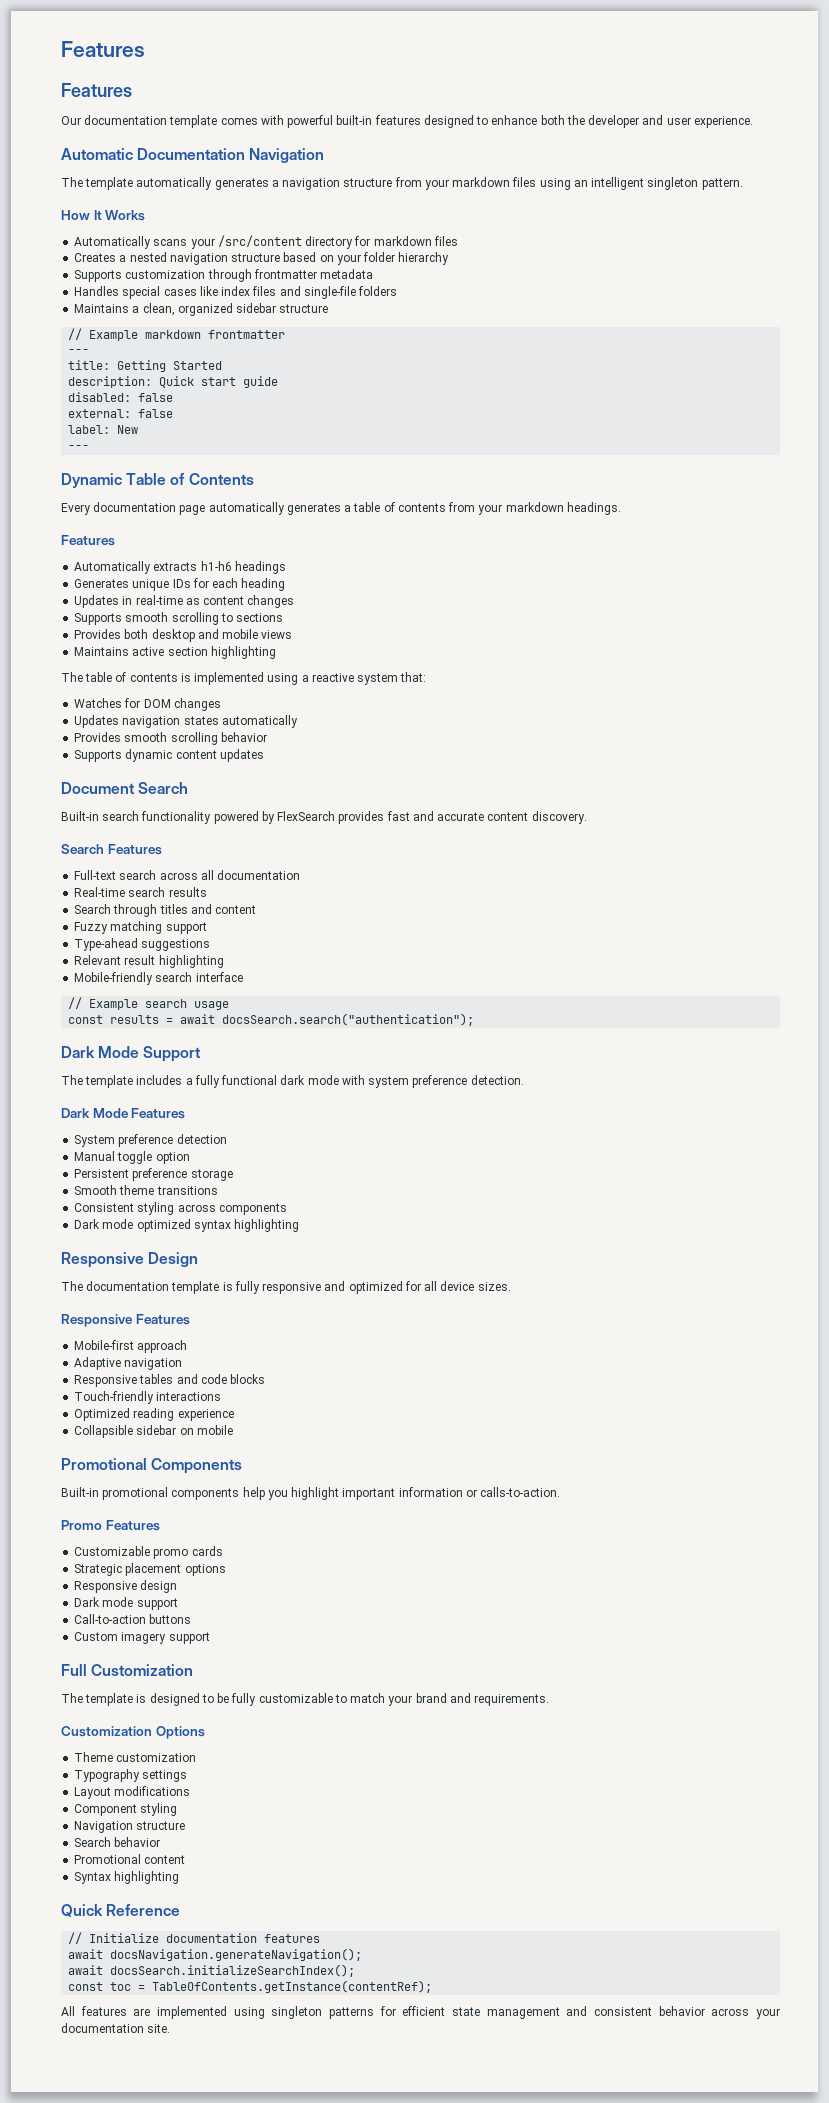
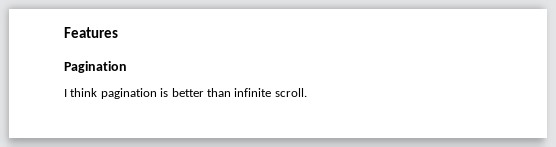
[61,41,145,57] [61,83,132,97] [61,115,753,128] [61,148,325,163] [61,177,743,190] [61,210,146,221] [74,235,458,249] [74,252,450,265] [74,269,374,282] [74,286,398,299] [74,303,329,316] [68,328,286,341] [68,349,90,354] [68,360,223,372] [68,376,279,388] [68,392,174,402] [68,409,174,418] [68,425,139,434] [68,445,90,450] [61,473,254,488] [61,502,621,515] [61,535,115,546] [74,561,286,574] [74,578,286,591] [74,595,295,608] [74,612,284,625] [74,629,293,642] [74,646,276,659] [61,672,427,685] [74,698,221,711] [74,715,298,728] [74,732,267,745] [74,749,264,762] [61,782,189,794] [61,811,587,824] [61,844,162,855] [74,870,301,880] [74,887,207,897] [74,904,257,917] [74,921,207,934] [74,938,211,951] [74,955,224,968] [74,972,243,985] [68,997,230,1010] [68,1013,475,1026] [61,1046,202,1062] [61,1075,524,1088] [61,1108,186,1119] [74,1134,227,1147] [74,1151,190,1164] [74,1168,233,1181] [74,1185,218,1195] [74,1202,287,1215] [74,1219,300,1232] [61,1252,199,1268] [61,1281,511,1294] [61,1314,190,1327] [74,1340,188,1353] [74,1357,183,1370] [74,1374,266,1387] [74,1391,222,1404] [74,1408,234,1421] [74,1425,233,1438] [61,1458,243,1474] [61,1487,561,1500] [61,1520,160,1531] [74,1546,223,1559] [74,1563,226,1576] [74,1580,178,1593] [74,1597,178,1610] [74,1614,192,1624] [74,1632,210,1644] [61,1664,194,1676] [61,1693,550,1706] [61,1726,205,1739] [74,1752,197,1762] [74,1769,188,1782] [74,1786,191,1799] [74,1803,178,1816] [74,1821,186,1833] [74,1837,161,1847] [74,1854,186,1864] [74,1871,180,1884] [61,1904,181,1917] [68,1932,321,1944] [68,1948,363,1961] [68,1964,356,1977] [68,1980,433,1993] [61,2006,780,2019] [61,2023,171,2033] Features // Features // Our documentation template comes with powerful built-in features designed to enhance both the developer and user experience. // Automatic Documentation Navigation // The template automatically generates a navigation structure from your markdown files using an intelligent singleton pattern. // How It Works // Automatically scans your /src/content directory for markdown files // Creates a nested navigation structure based on your folder hierarchy // Supports customization through frontmatter metadata // Handles special cases like index files and single-file folders // Maintains a clean, organized sidebar structure // // Example markdown frontmatter // --- // title: Getting Started // description: Quick start guide // disabled: false // external: false // label: New // --- // Dynamic Table of Contents // Every documentation page automatically generates a table of contents from your markdown headings. // Features // Automatically extracts h1-h6 headings // Generates unique IDs for each heading // Updates in real-time as content changes // Supports smooth scrolling to sections // Provides both desktop and mobile views // Maintains active section highlighting // The table of contents is implemented using a reactive system that: // Watches for DOM changes // Updates navigation states automatically // Provides smooth scrolling behavior // Supports dynamic content updates // Document Search // Built-in search functionality powered by FlexSearch provides fast and accurate content discovery. // Search Features // Full-text search across all documentation // Real-time search results // Search through titles and content // Fuzzy matching support // Type-ahead suggestions // Relevant result highlighting // Mobile-friendly search interface // // Example search usage // const results = await docsSearch.search("authentication"); // Dark Mode Support // The template includes a fully functional dark mode with system preference detection. // Dark Mode Features // System preference detection // Manual toggle option // Persistent preference storage // Smooth theme transitions // Consistent styling across components // Dark mode optimized syntax highlighting // Responsive Design // The documentation template is fully responsive and optimized for all device sizes. // Responsive Features // Mobile-first approach // Adaptive navigation // Responsive tables and code blocks // Touch-friendly interactions // Optimized reading experience // Collapsible sidebar on mobile // Promotional Components // Built-in promotional components help you highlight important information or calls-to-action. // Promo Features // Customizable promo cards // Strategic placement options // Responsive design // Dark mode support // Call-to-action buttons // Custom imagery support // Full Customization // The template is designed to be fully customizable to match your brand and requirements. // Customization Options // Theme customization // Typography settings // Layout modifications // Component styling // Navigation structure // Search behavior // Promotional content // Syntax highlighting // Quick Reference // // Initialize documentation features // await docsNavigation.generateNavigation(); // await docsSearch.initializeSearchIndex(); // const toc = TableOfContents.getInstance(contentRef); // All features are implemented using singleton patterns for efficient state management and consistent behavior across your documentation site. -> [64,27,118,38] [64,61,127,73] [64,88,307,99] Features // Pagination // I think pagination is better than infinite scroll.

